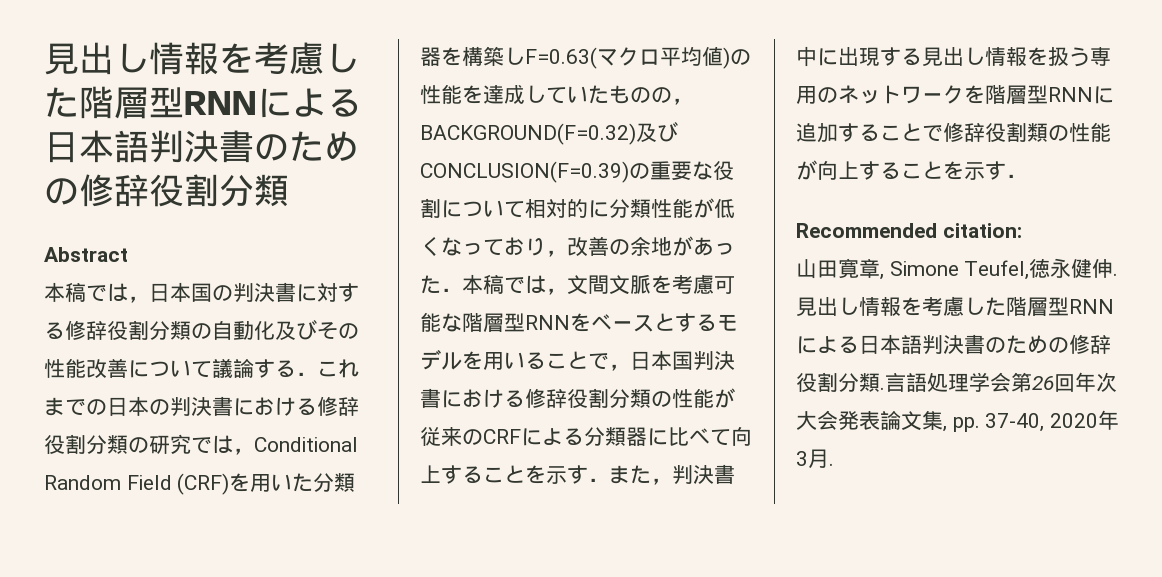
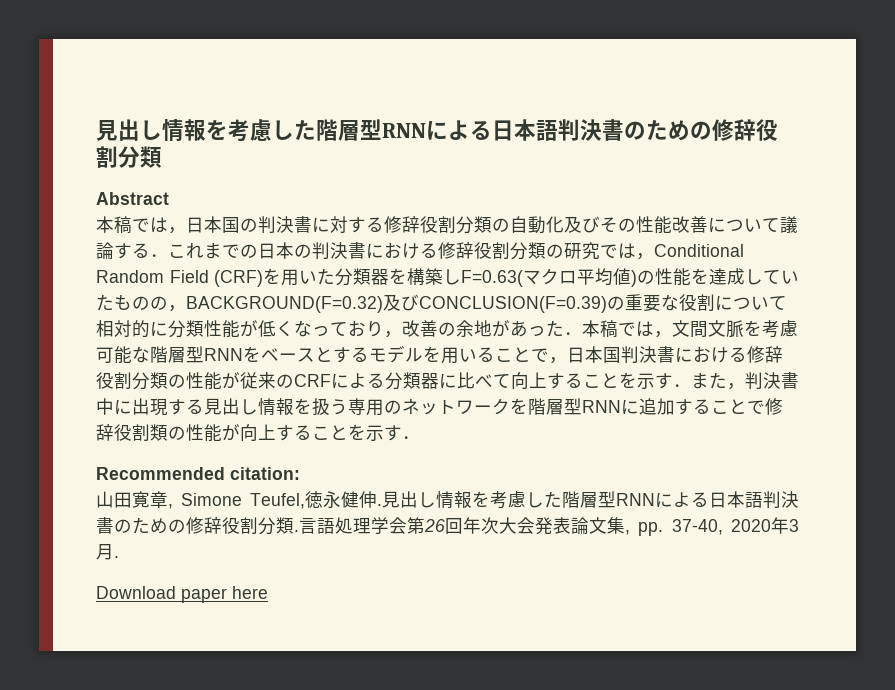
(834, 464) none -> [96,586,268,603] // Download paper here

